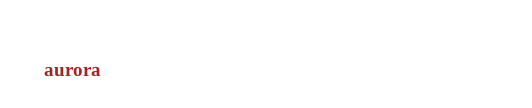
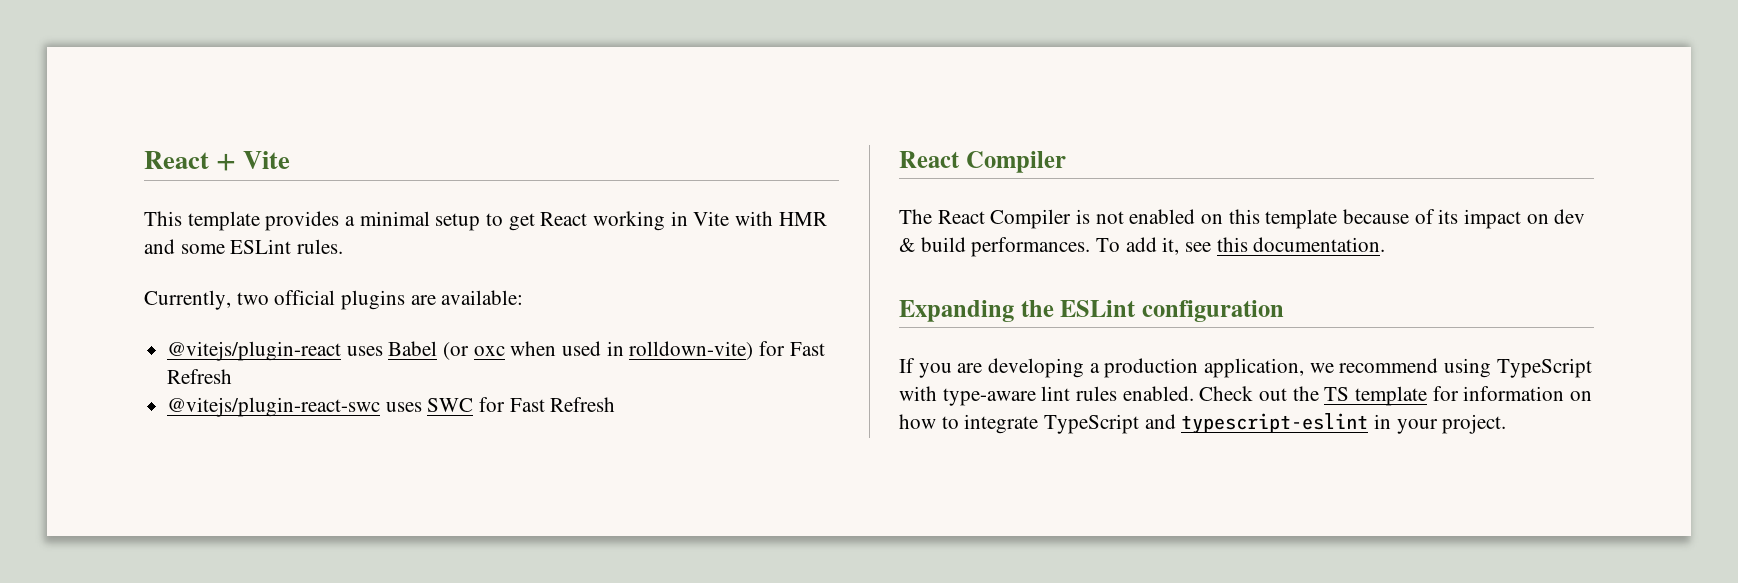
[44,67,101,76] aurora -> [144,151,291,171] [144,211,827,231] [144,239,344,254] [144,290,524,310] [167,341,825,361] [167,369,233,384] [167,397,616,417] [899,151,1066,173] [899,209,1586,229] [899,237,1386,257] [899,300,1284,322] [899,358,1592,378] [899,386,1593,406] [899,413,1507,434] React + Vite // This template provides a minimal setup to get React working in Vite with HMR and some ESLint rules. // Currently, two official plugins are available: // @vitejs/plugin-react uses Babel (or oxc when used in rolldown-vite) for Fast Refresh // @vitejs/plugin-react-swc uses SWC for Fast Refresh // React Compiler // The React Compiler is not enabled on this template because of its impact on dev & build performances. To add it, see this documentation. // Expanding the ESLint configuration // If you are developing a production application, we recommend using TypeScript with type-aware lint rules enabled. Check out the TS template for information on how to integrate TypeScript and typescript-eslint in your project.

